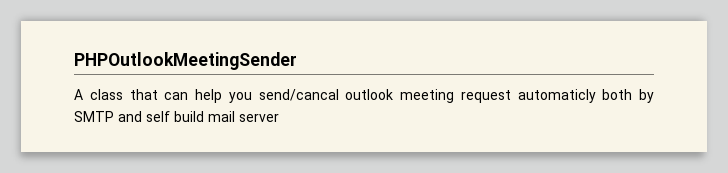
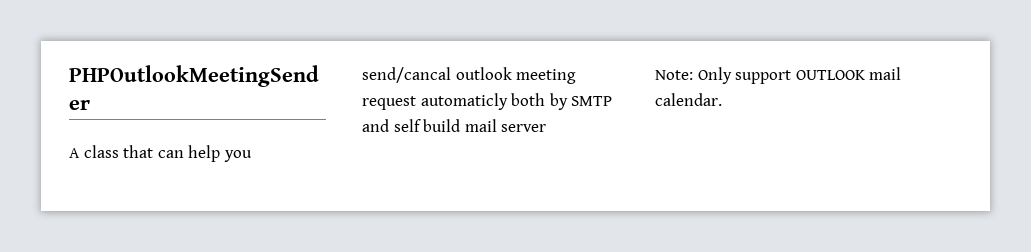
(279, 118) none -> [655,67,902,84] [655,93,722,106] // Note: Only support OUTLOOK mail calendar.

